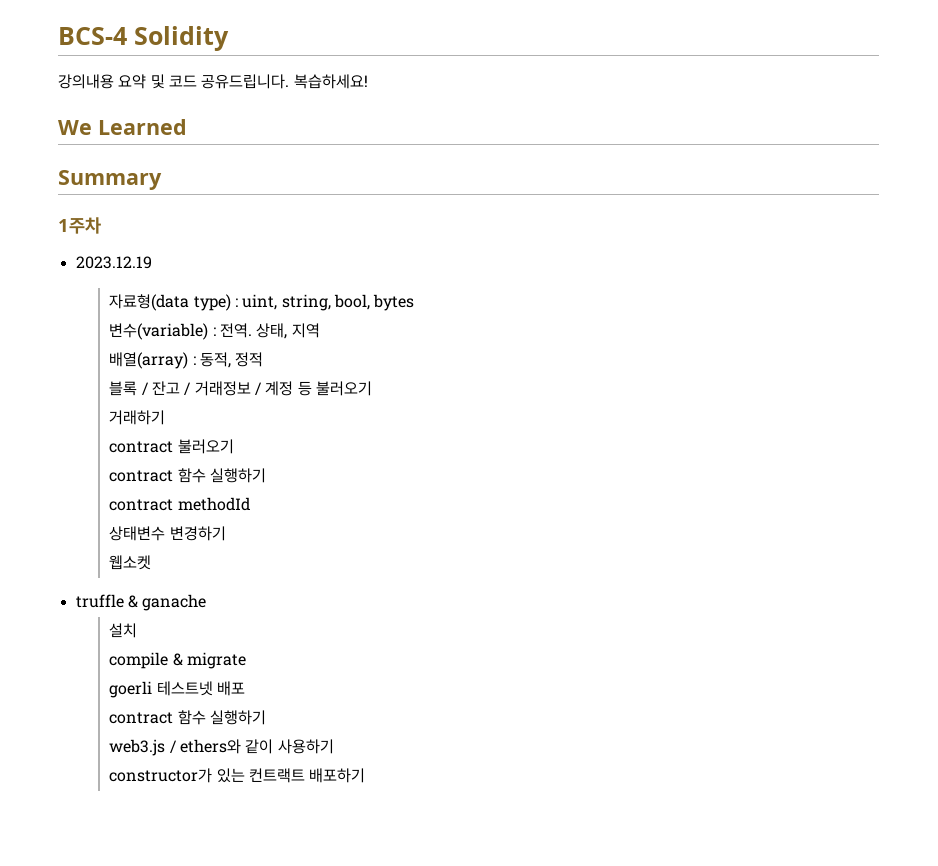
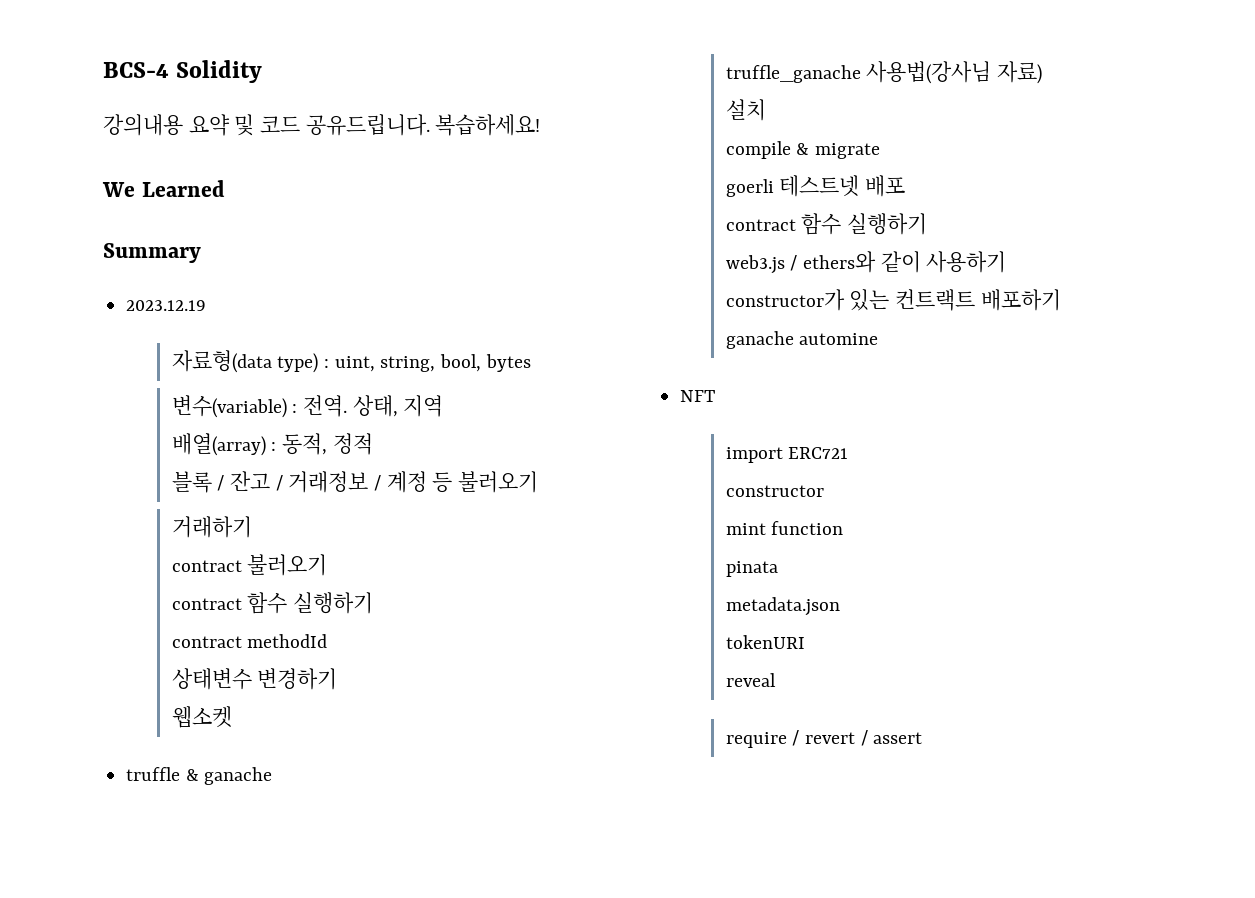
[58,217,101,234] // 1주차 -> (201, 253) none
(207, 602) none -> [725,61,1043,84] // truffle_ganache 사용법(강사님 자료)
(366, 775) none -> [725,331,879,349] [680,390,716,402] [725,447,849,463] [725,485,824,497] [725,521,844,535] [725,561,778,577] [725,597,840,616] [725,635,805,649] [725,673,776,687] [725,730,923,748] // ganache automine // NFT // import ERC721 // constructor // mint function // pinata // metadata.json // tokenURI // reveal // require / revert / assert

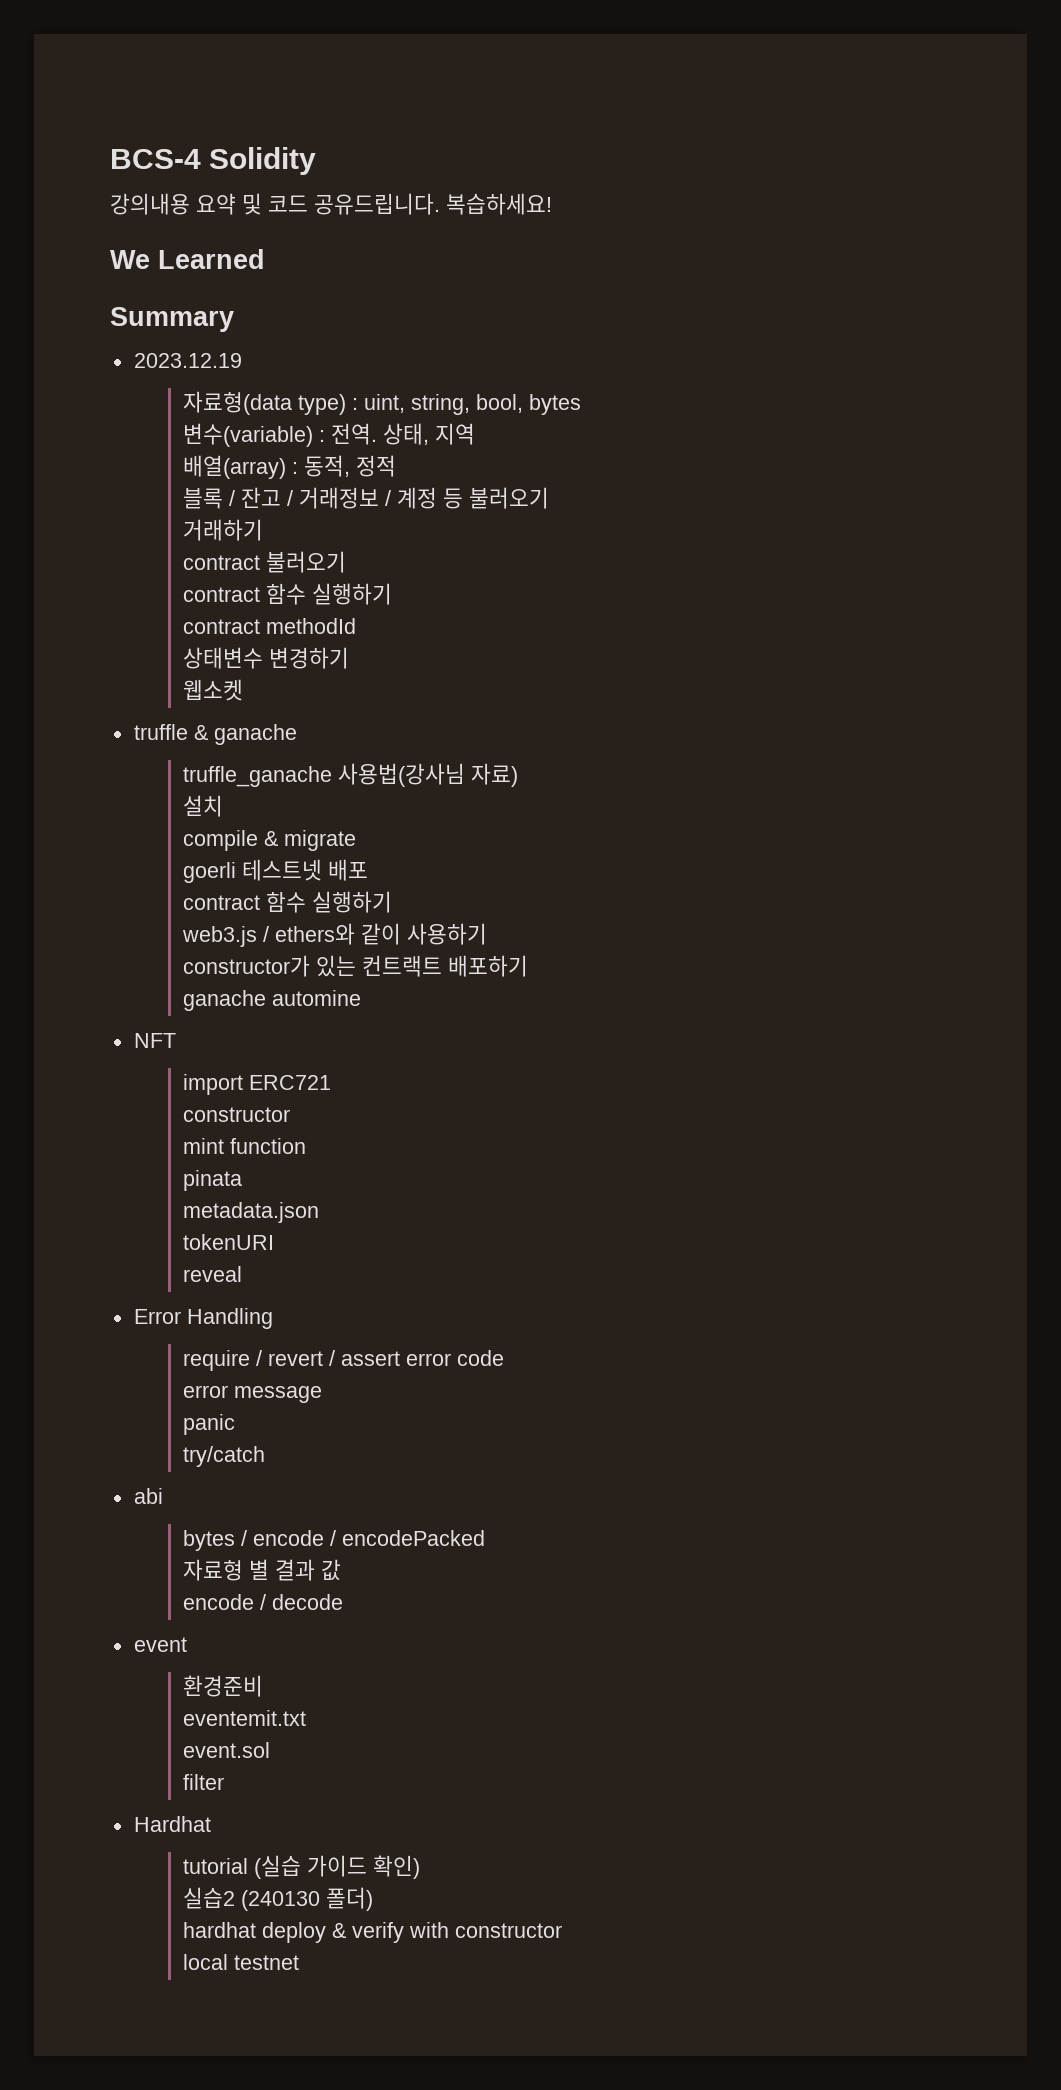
(776, 680) none -> [133,1308,273,1329] // Error Handling
(923, 738) none -> [405,1350,504,1366] [182,1385,322,1403] [182,1414,235,1435] [182,1446,265,1467] [133,1488,163,1504] [182,1530,485,1551] [182,1559,341,1581] [182,1594,343,1610] [133,1637,187,1652] [182,1675,263,1697] [182,1710,306,1726] [182,1742,270,1758] [182,1774,224,1790] [133,1816,211,1832] [182,1855,420,1879] [182,1887,373,1911] [182,1922,562,1943] [182,1954,299,1970] error code // error message // panic // try/catch // abi // bytes / encode / encodePacked // 자료형 별 결과 값 // encode / decode // event // 환경준비 // eventemit.txt // event.sol // filter // Hardhat // tutorial (실습 가이드 확인) // 실습2 (240130 폴더) // hardhat deploy & verify with constructor // local testnet

